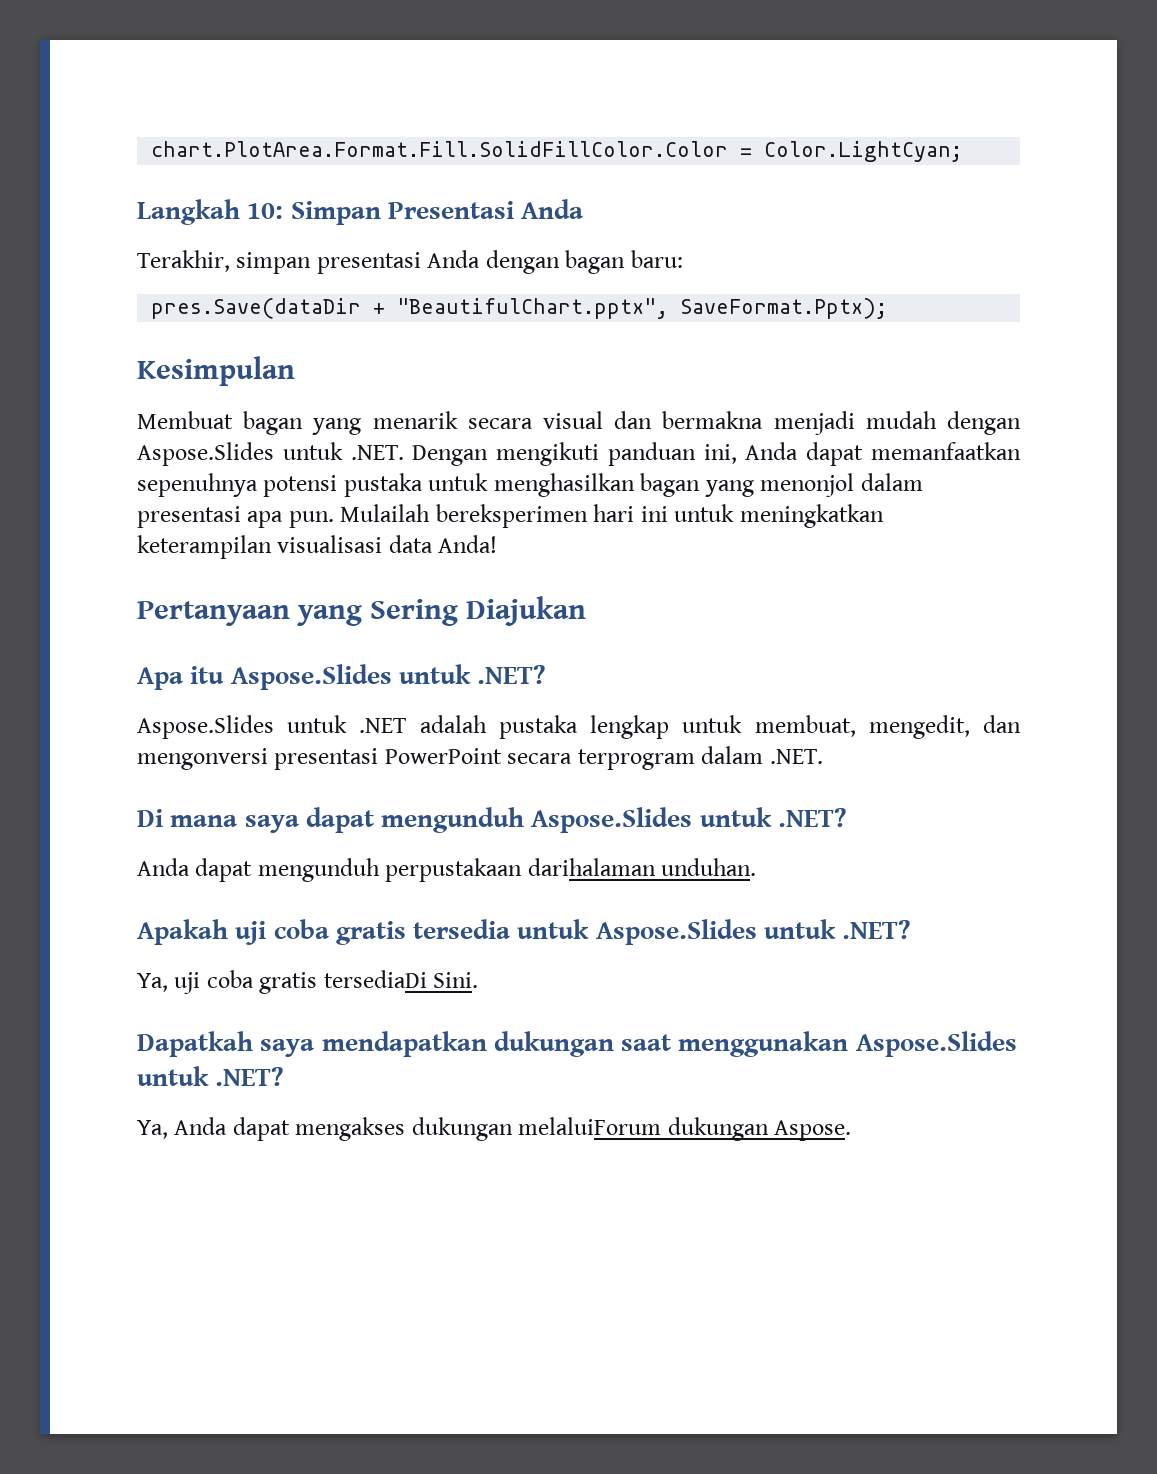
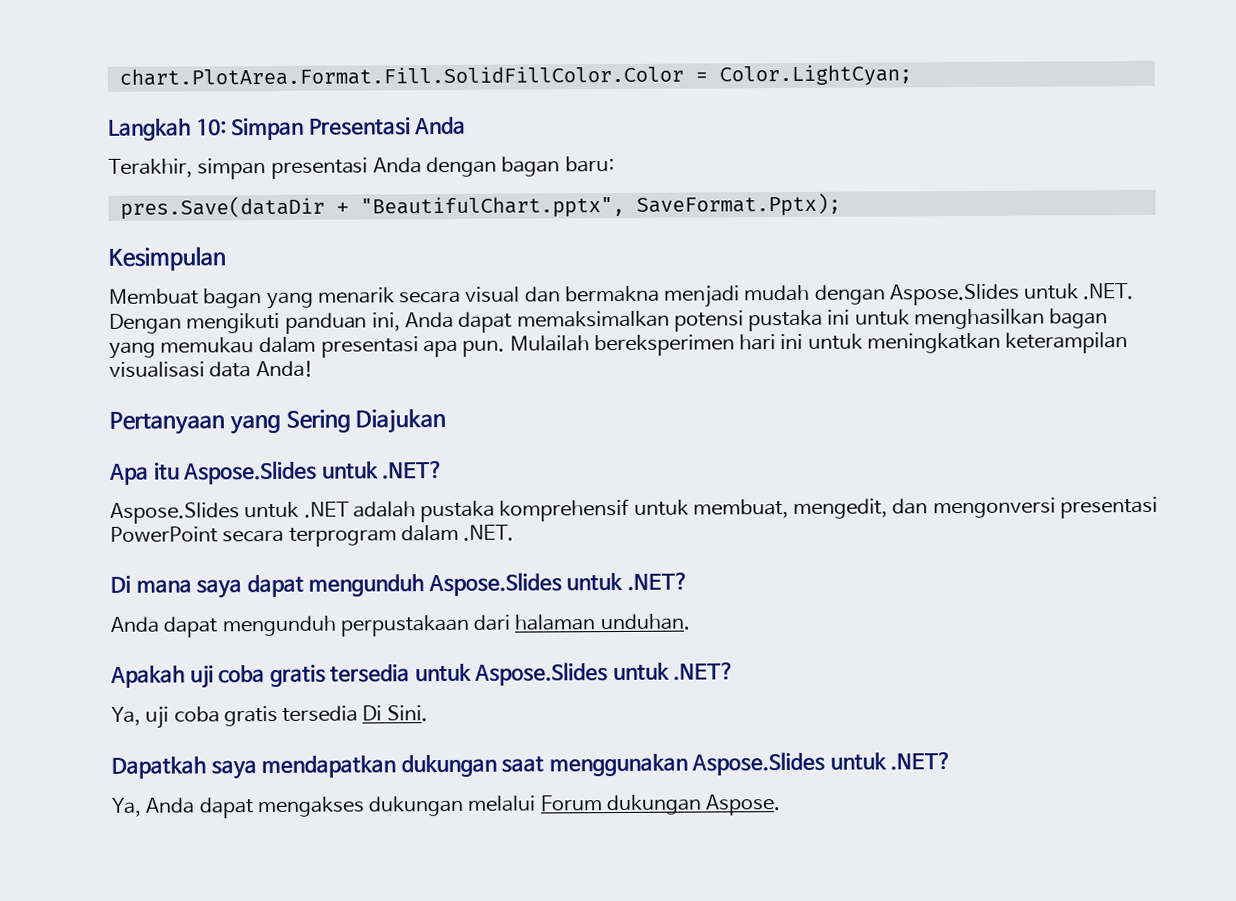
[871,442,1022,460] [137,473,258,497] memanfaatkan sepenuhnya -> [516,310,670,328] memaksimalkan
(423, 485) none -> [827,309,851,325] ini
[760,473,855,497] menonjol -> [160,337,255,354] memukau
[590,715,670,739] lengkap -> [499,498,630,522] komprehensif
[527,858,656,876] darihalaman -> [473,614,597,631] dari halaman
[323,970,427,988] tersediaDi -> [282,705,383,722] tersedia Di
[518,1117,662,1135] melaluiForum -> [467,795,603,812] melalui Forum

